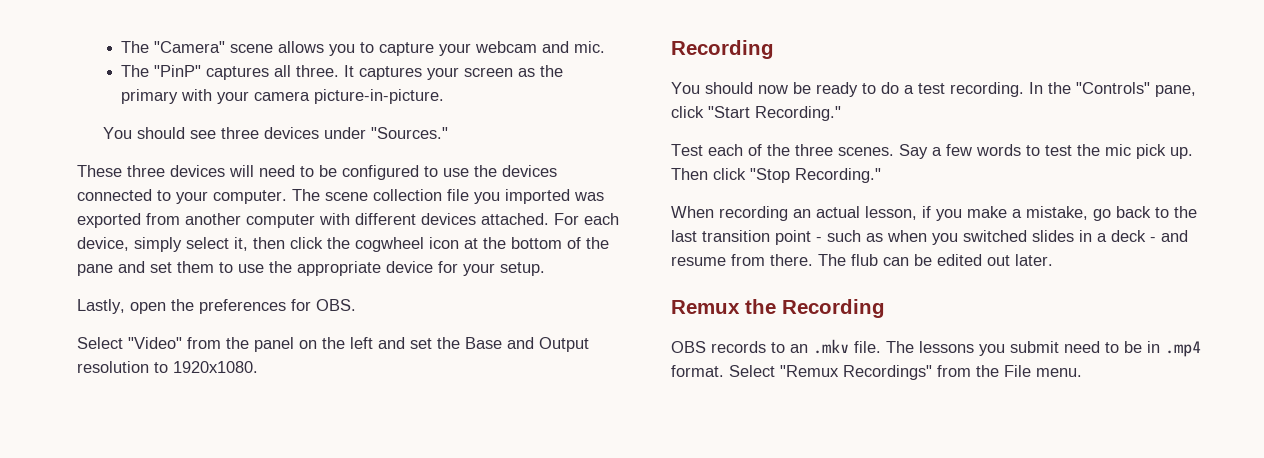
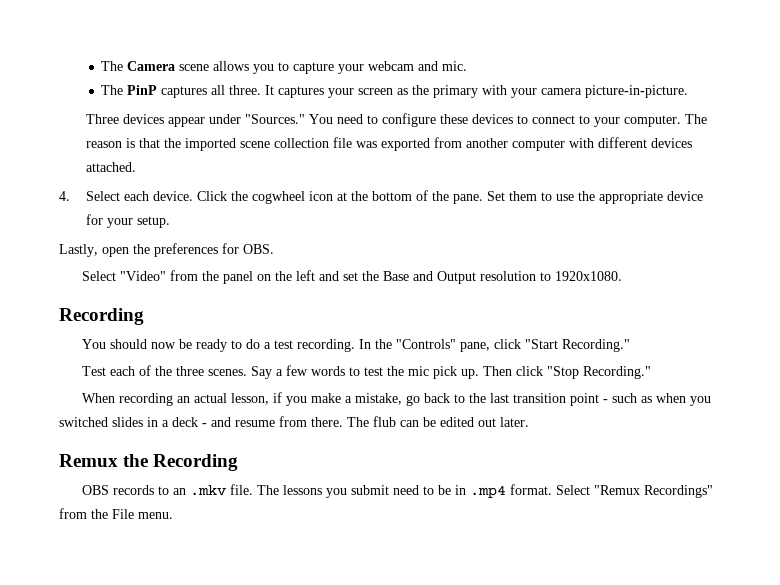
[121,41,226,53] The "Camera" -> [101,61,176,71] The Camera
[154,65,202,77] "PinP" -> [127,85,158,95] PinP
[103,127,449,139] [77,165,557,180] [77,189,320,204] You should see three devices under "Sources." // These three devices will need to be configured to use the devices connected to your computer. The -> [86,113,708,127] [86,138,237,151] Three devices appear under "Sources." You need to configure these devices to connect to your computer. The reason is that the imported
[474,189,570,204] you imported -> (353, 142) none
[554,213,619,225] [77,237,323,252] For each device, simply select it, then click -> [59,191,228,201] // 4. Select each device. Click
[77,261,172,276] pane and set -> [453,191,506,204] pane. Set

